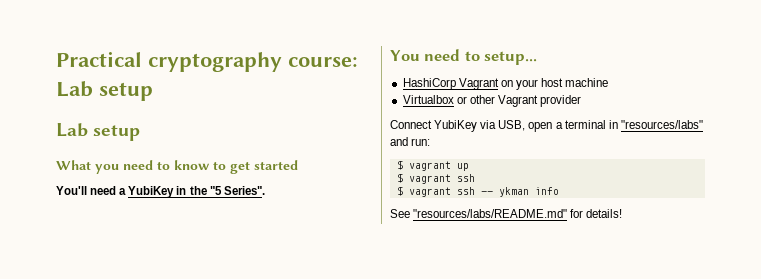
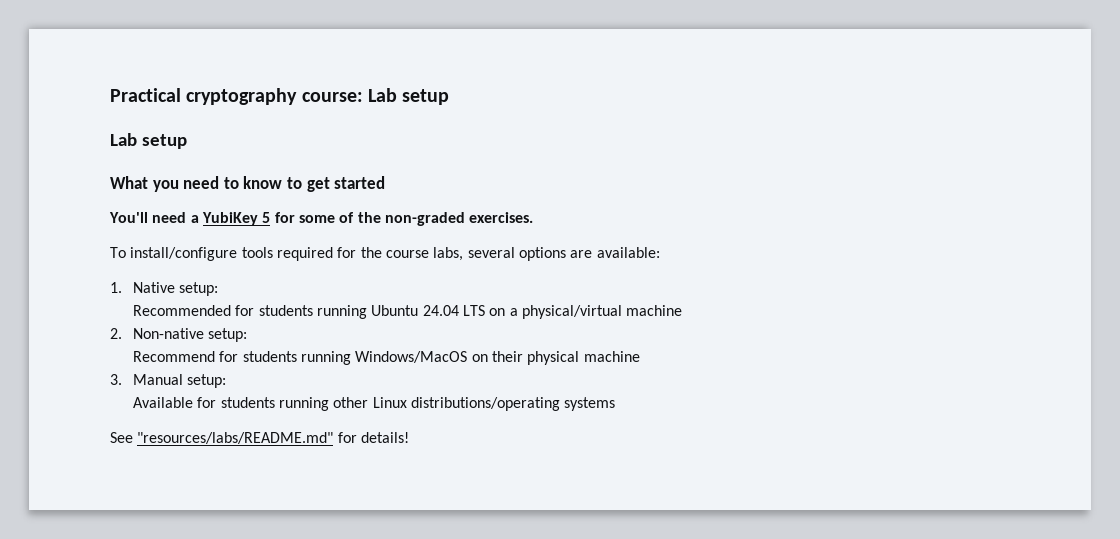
[176,186,265,195] [390,49,538,65] [402,78,609,90] [402,95,582,107] [390,120,703,132] [390,137,431,146] [396,160,469,171] [396,173,475,184] [396,186,559,197] in the "5 Series". // You need to setup... // HashiCorp Vagrant on your host machine // Virtualbox or other Vagrant provider // Connect YubiKey via USB, open a terminal in "resources/labs" and run: // $ vagrant up // $ vagrant ssh // $ vagrant ssh -- ykman info -> [262,212,534,226] [110,247,660,261] [110,282,219,296] [133,305,683,319] [110,328,248,342] [133,351,640,365] [110,374,227,388] [133,397,616,411] 5 for some of the non-graded exercises. // To install/configure tools required for the course labs, several options are available: // 1. Native setup: // Recommended for students running Ubuntu 24.04 LTS on a physical/virtual machine // 2. Non-native setup: // Recommend for students running Windows/MacOS on their physical machine // 3. Manual setup: // Available for students running other Linux distributions/operating systems

